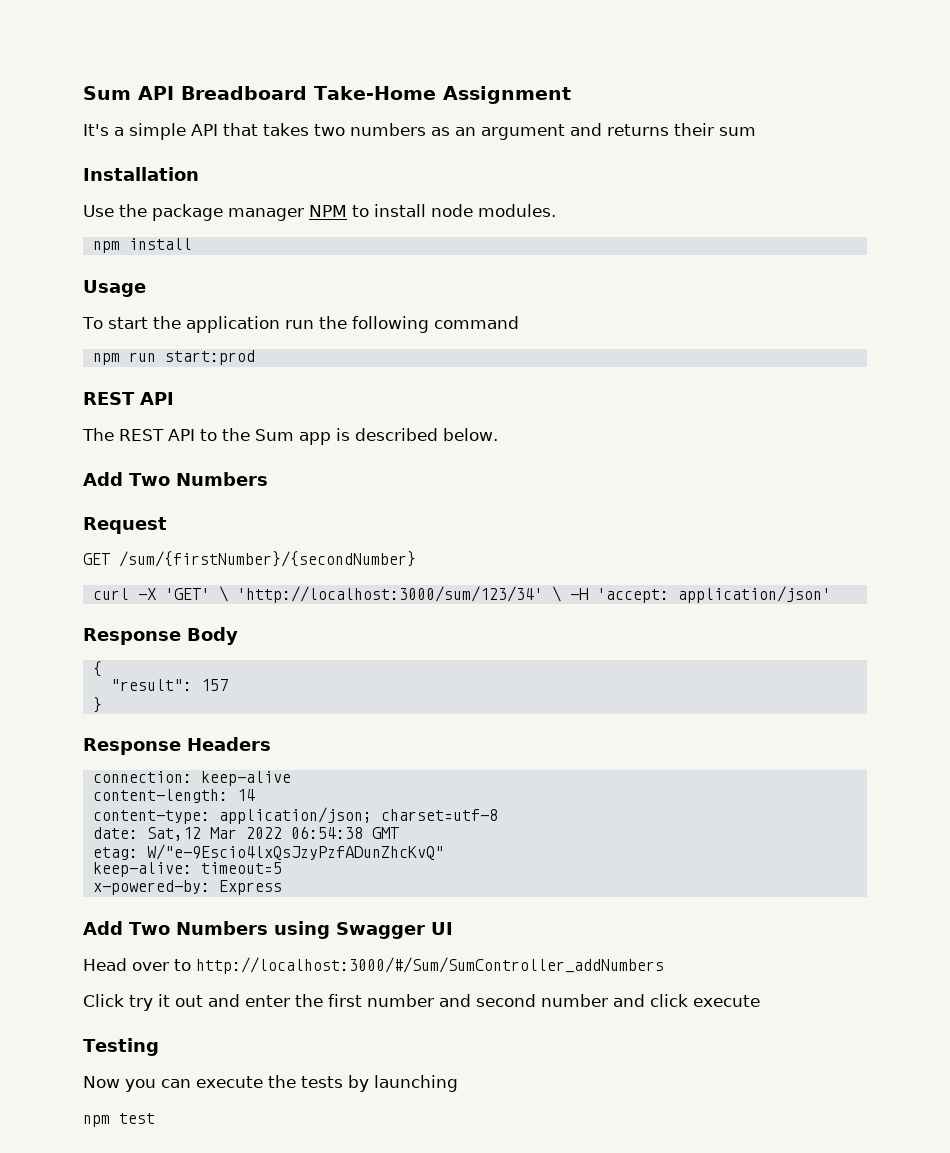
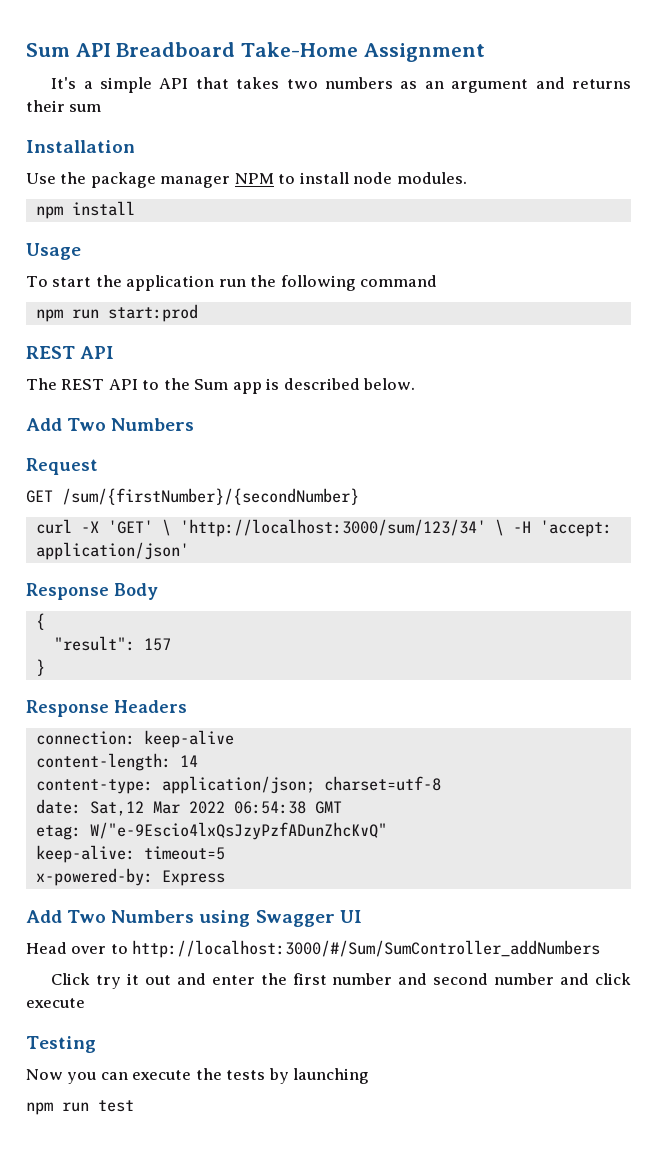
(110, 1121) none -> [62,1102,89,1112] run

